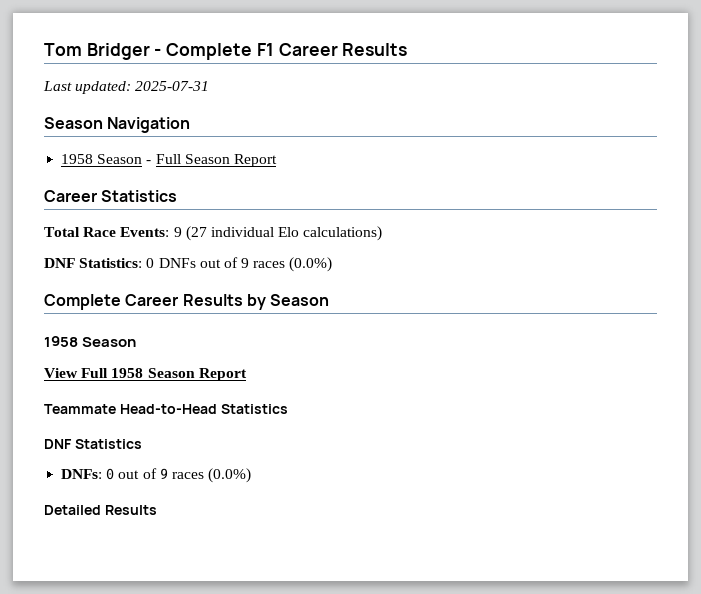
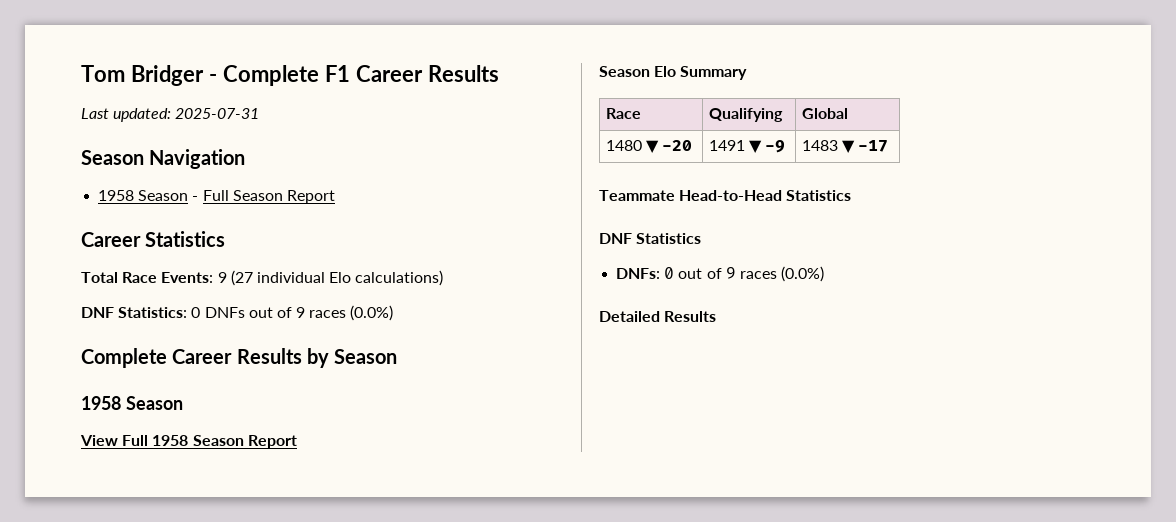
(247, 374) none -> [599,66,748,80] [605,108,641,119] [708,108,783,122] [801,108,848,119] [605,140,693,153] [708,140,786,153] [801,140,889,153] // Season Elo Summary // Race | Qualifying | Global // 1480 ▼ -20 | 1491 ▼ -9 | 1483 ▼ -17

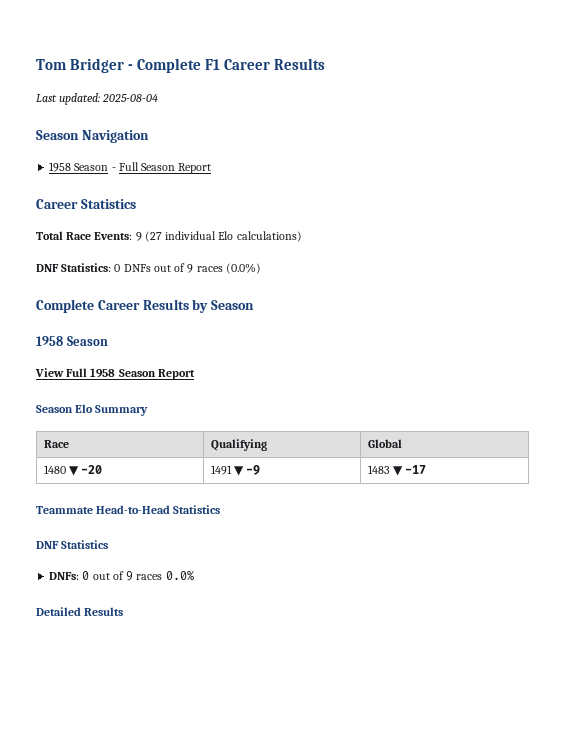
[175,108,260,119] 2025-07-31 -> [102,94,159,102] 2025-08-04
[781,266,825,282] (0.0%) -> [165,571,194,581] 0.0%

